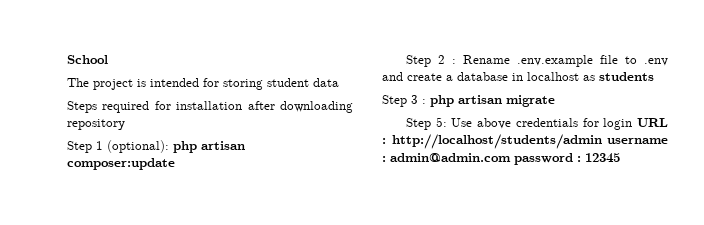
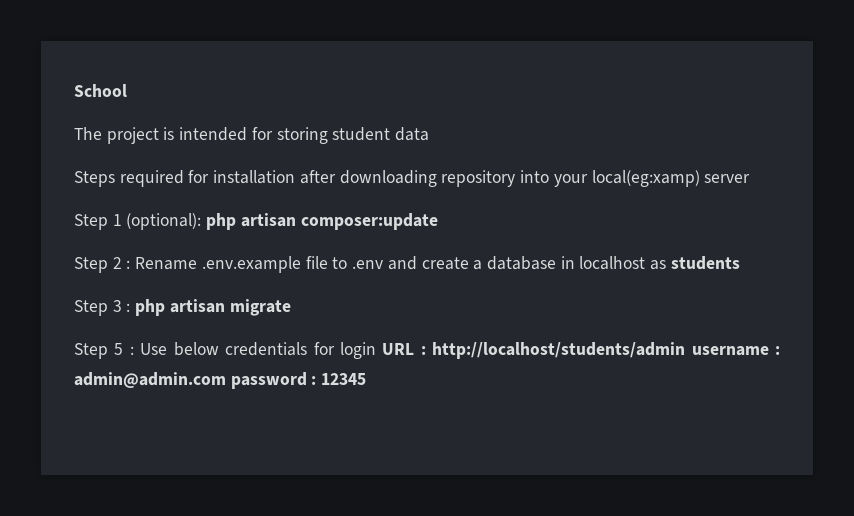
(125, 124) none -> [520,170,751,187] into your local(eg:xamp) server
[435,117,512,129] 5: Use above -> [114,342,219,356] 5 : Use below

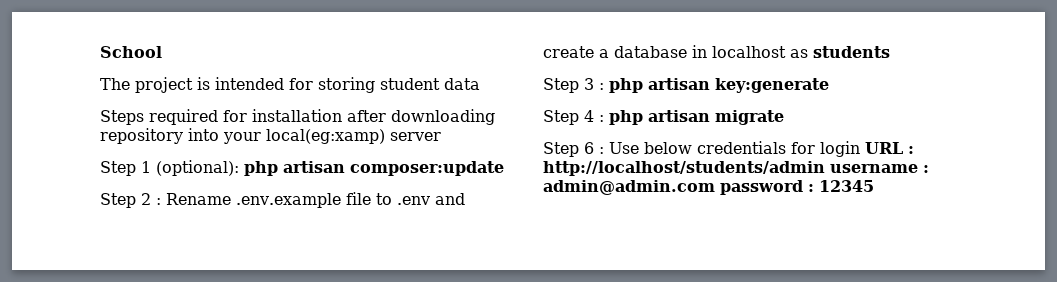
(225, 306) none -> [715,78,829,93] [543,110,710,125] key:generate // Step 4 : php artisan
[114,343,124,355] 5 -> [584,142,594,154] 6

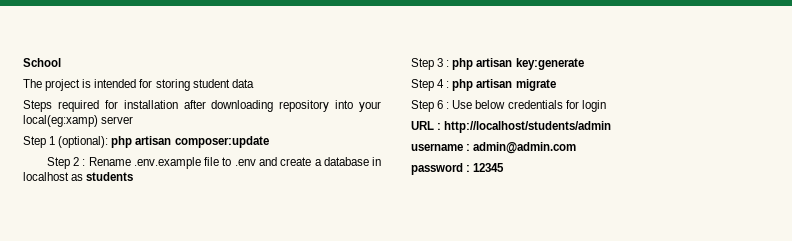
(860, 149) none -> (606, 106) //
(825, 168) none -> (612, 127) //
(715, 187) none -> (577, 148) //

